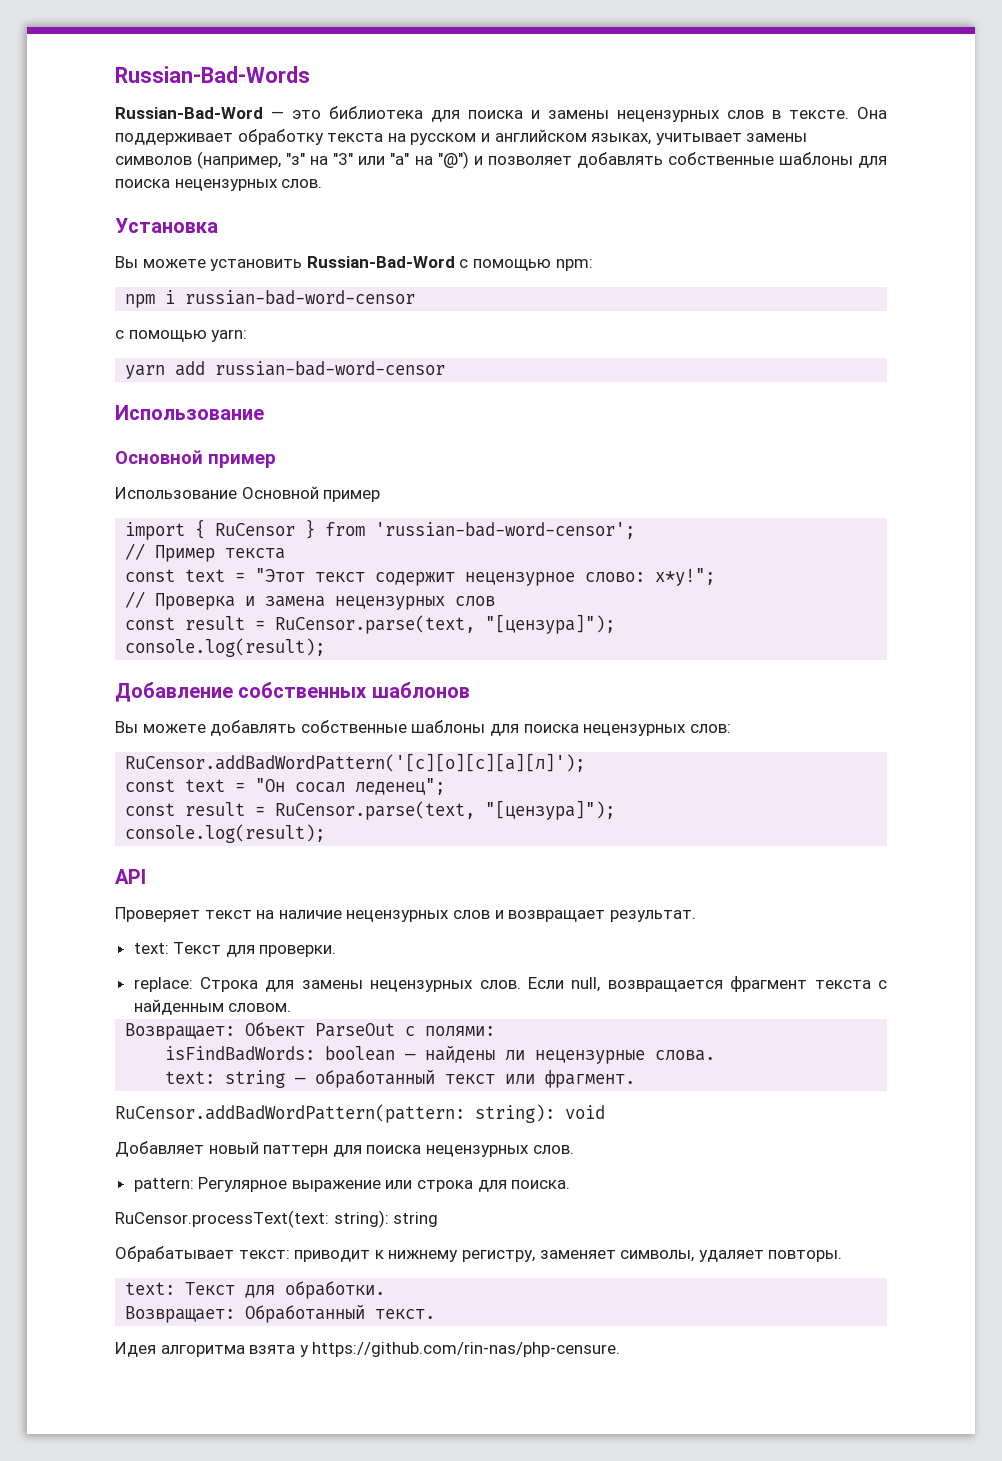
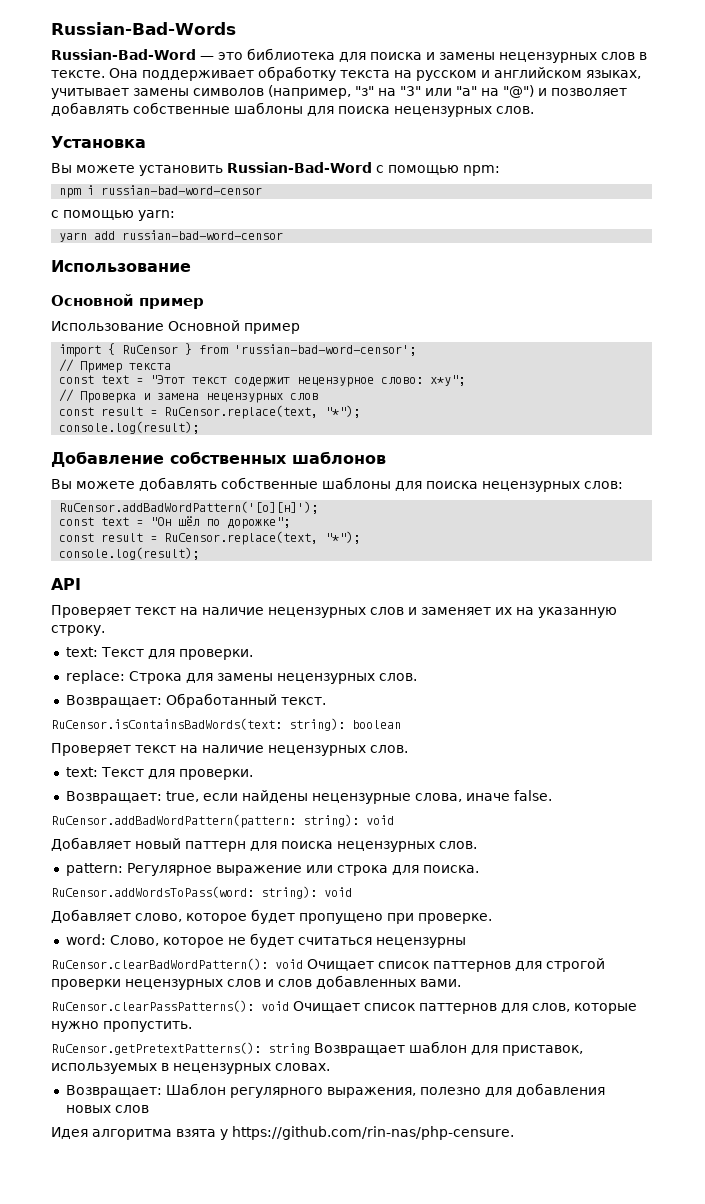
[655,568,716,586] х*y!"; -> [430,375,466,386] х*y";
[275,614,616,634] RuCensor.parse(text, "[цензура]"); -> [164,405,361,419] RuCensor.replace(text, "*");
[125,753,586,772] RuCensor.addBadWordPattern('[с][о][с][а][л]'); -> [59,501,319,514] RuCensor.addBadWordPattern('[о][н]');
[295,778,446,795] [125,800,616,820] сосал леденец"; // const result = RuCensor.parse(text, "[цензура]"); -> [178,516,291,529] [59,531,361,545] шёл по дорожке"; // const result = RuCensor.replace(text, "*");
[508,910,696,922] возвращает результат. -> [421,607,617,618] [51,625,105,636] заменяет их на указанную строку.
[528,976,887,992] [133,999,292,1015] [125,1022,496,1040] [165,1045,716,1064] [165,1069,636,1088] Если null, возвращается фрагмент текста с найденным словом. // Возвращает: Объект ParseOut с полями: // isFindBadWords: boolean — найдены ли нецензурные слова. // text: string — обработанный текст или фрагмент. -> [65,693,326,708] [51,718,401,731] [51,743,408,756] [65,767,253,780] [65,790,552,804] // Возвращает: Обработанный текст. // RuCensor.isContainsBadWords(text: string): boolean // Проверяет текст на наличие нецензурных слов. // text: Текст для проверки. // Возвращает: true, если найдены нецензурные слова, иначе false.
[115,1210,439,1228] [115,1246,843,1262] [125,1281,386,1299] [125,1304,436,1323] RuCensor.processText(text: string): string // Обрабатывает текст: приводит к нижнему регистру, заменяет символы, удаляет повторы. // text: Текст для обработки. // Возвращает: Обработанный текст. -> [51,886,352,899] [51,909,492,924] [65,933,466,948] [51,958,605,972] [51,975,461,990] [51,1000,637,1014] [51,1021,192,1032] [51,1041,583,1056] [51,1063,330,1074] [65,1083,605,1098] [65,1105,149,1113] RuCensor.addWordsToPass(word: string): void // Добавляет слово, которое будет пропущено при проверке. // word: Слово, которое не будет считаться нецензурны // RuCensor.clearBadWordPattern(): void Очищает список паттернов для строгой проверки нецензурных слов и слов добавленных вами. // RuCensor.clearPassPatterns(): void Очищает список паттернов для слов, которые нужно пропустить. // RuCensor.getPretextPatterns(): string Возвращает шаблон для приставок, используемых в нецензурных словах. // Возвращает: Шаблон регулярного выражения, полезно для добавления новых слов

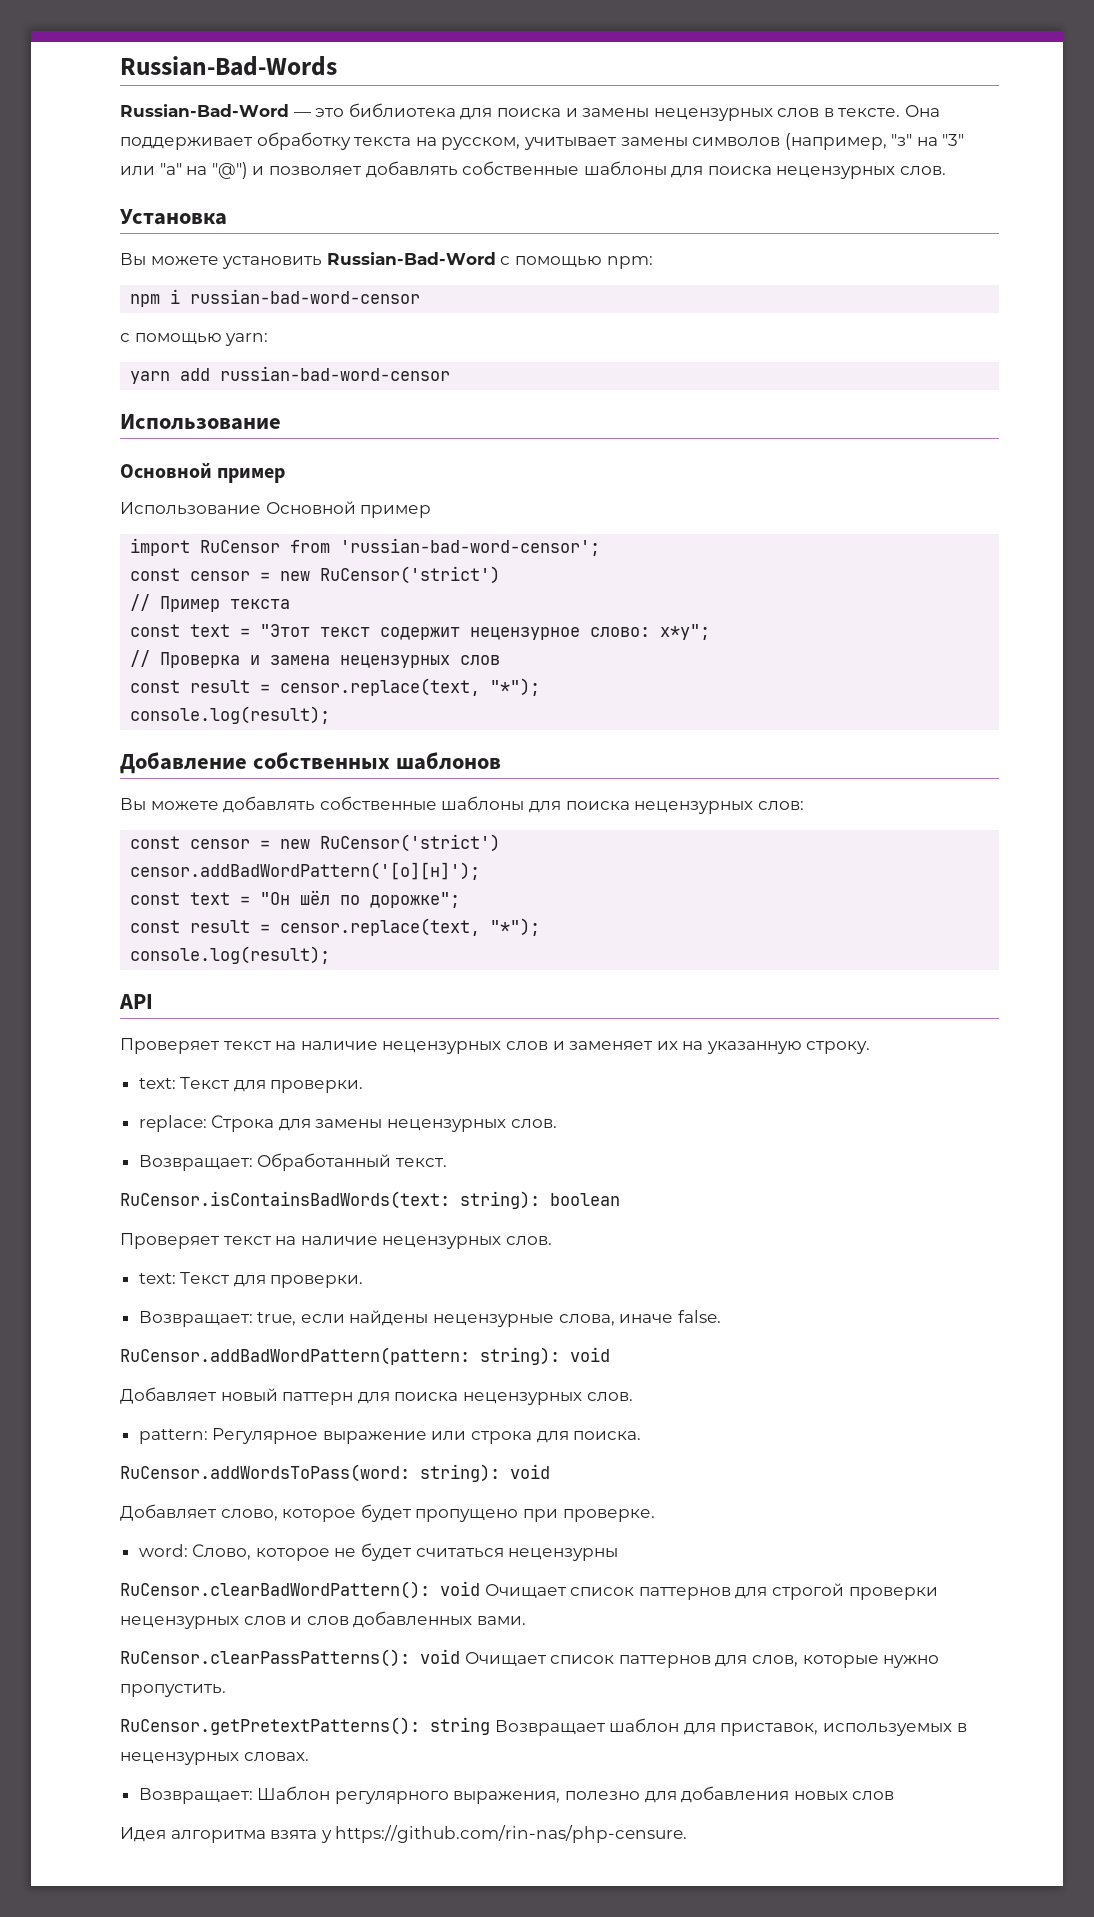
[416,67,641,81] русском и английском языках, -> [441,137,521,150] русском,
[108,343,193,355] { RuCensor } -> [200,540,281,553] RuCensor
(417, 350) none -> [130,566,501,584] // const censor = new RuCensor('strict')
[164,405,319,419] RuCensor.replace(text, -> [280,678,481,696] censor.replace(text,
[59,501,319,514] RuCensor.addBadWordPattern('[о][н]'); -> [130,834,501,852] [130,862,481,880] const censor = new RuCensor('strict') // censor.addBadWordPattern('[о][н]');
[164,531,319,545] RuCensor.replace(text, -> [280,918,481,936] censor.replace(text,

